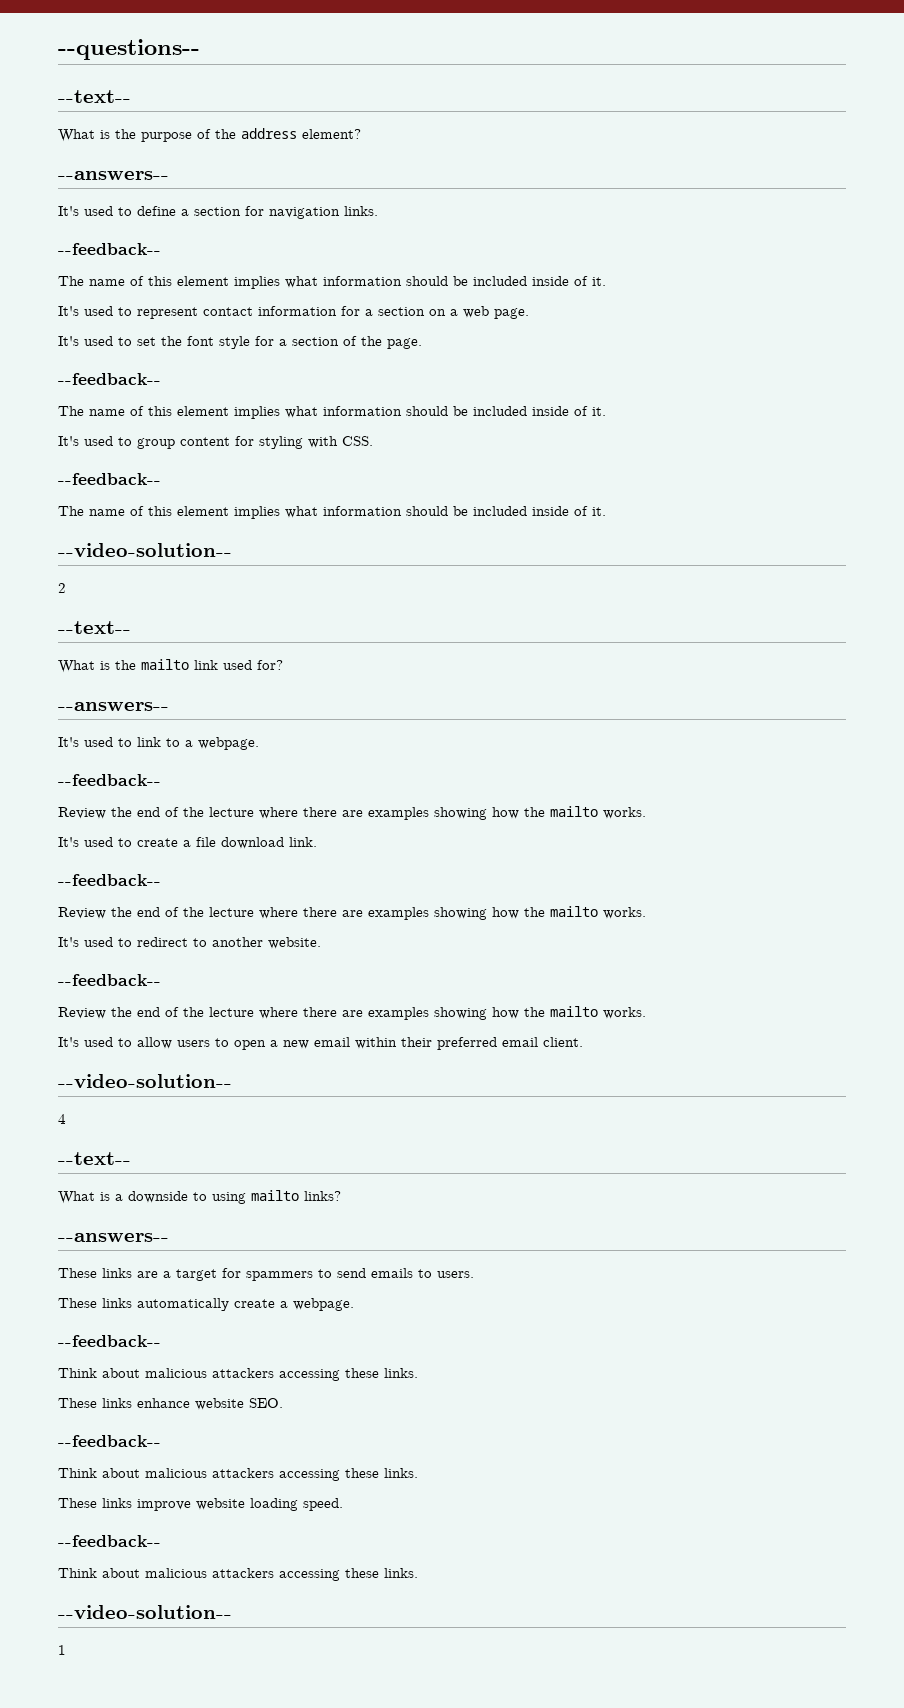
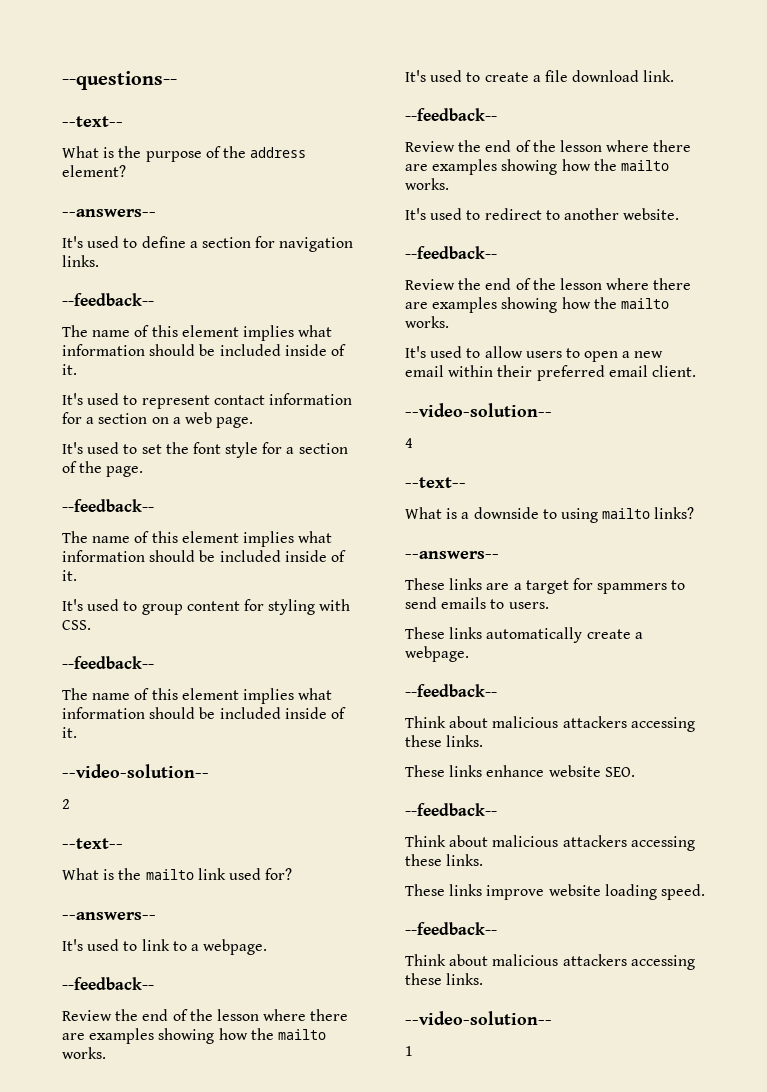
[209,807,254,817] lecture -> [216,1009,259,1021] lesson
[209,907,254,917] lecture -> [559,140,602,152] lesson
[209,1007,254,1017] lecture -> [559,278,602,290] lesson

